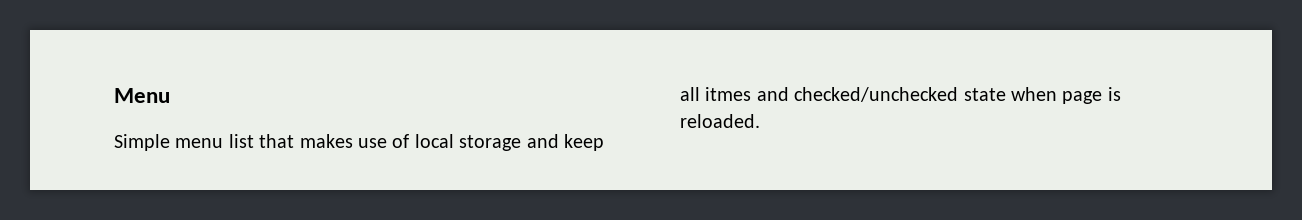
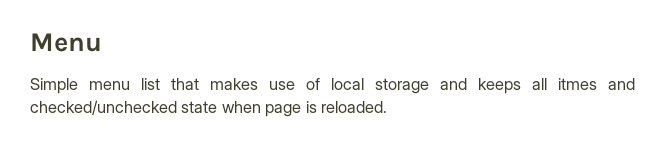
[563,134,604,151] keep -> [478,78,521,94] keeps

